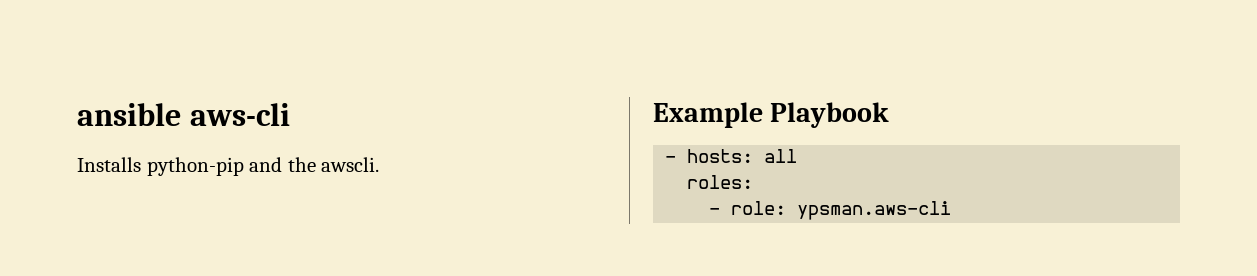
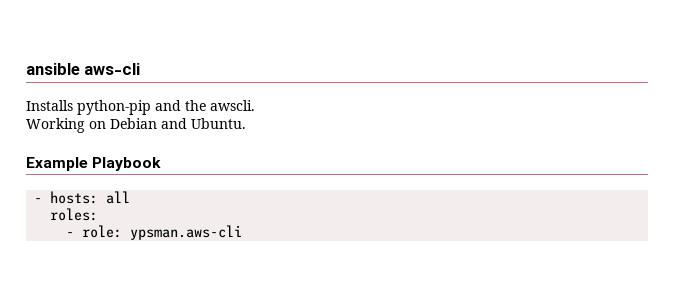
(380, 164) none -> [26,118,246,133] // Working on Debian and Ubuntu.

